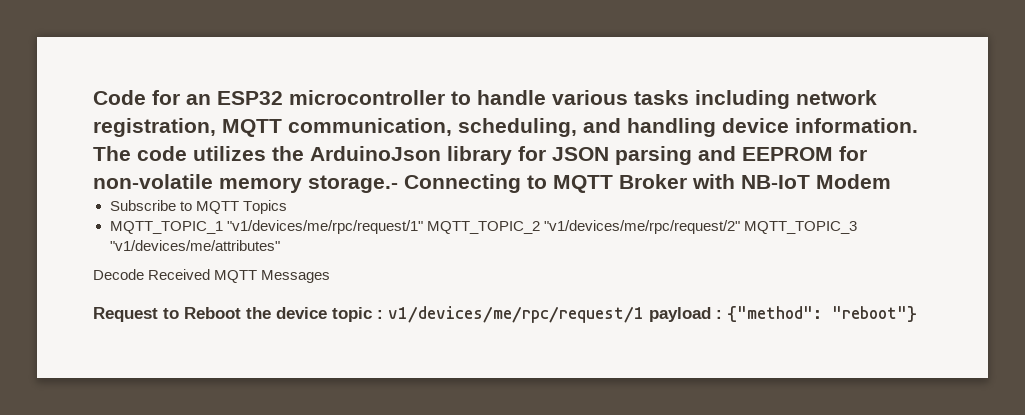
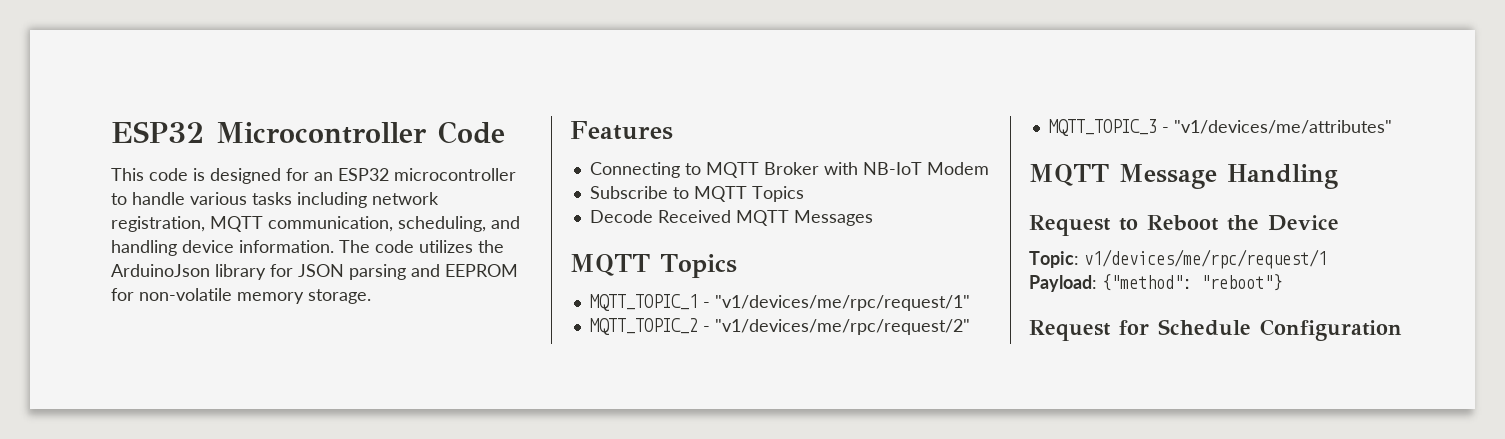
(93, 97) none -> [111,121,427,144] ESP32 Microcontroller
(146, 97) none -> [111,168,281,184] // This code is designed
[308,175,398,193] storage.- -> [308,289,371,304] [570,121,673,140] storage. // Features //
[109,220,857,234] [109,240,280,251] [93,269,331,283] MQTT_TOPIC_1 "v1/devices/me/rpc/request/1" MQTT_TOPIC_2 "v1/devices/me/rpc/request/2" MQTT_TOPIC_3 "v1/devices/me/attributes" // Decode Received MQTT Messages -> [589,210,873,226] [570,254,737,278] [589,294,970,311] [589,318,970,335] [1048,119,1392,136] [1029,164,1338,189] Decode Received MQTT Messages // MQTT Topics // MQTT_TOPIC_1 - "v1/devices/me/rpc/request/1" // MQTT_TOPIC_2 - "v1/devices/me/rpc/request/2" // MQTT_TOPIC_3 - "v1/devices/me/attributes" // MQTT Message Handling
[276,307,383,322] device topic : -> [1268,215,1339,231] [1029,251,1079,268] Device // Topic:
[649,307,722,322] payload : -> [1029,275,1097,292] // Payload:
(917, 314) none -> [1029,319,1402,341] // Request for Schedule Configuration

